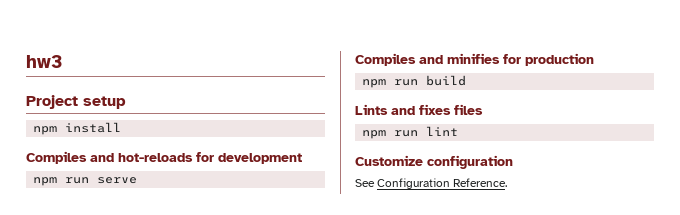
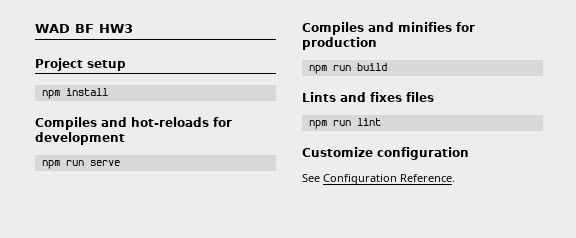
[26,55,63,68] hw3 -> [35,24,133,33] WAD BF HW3

